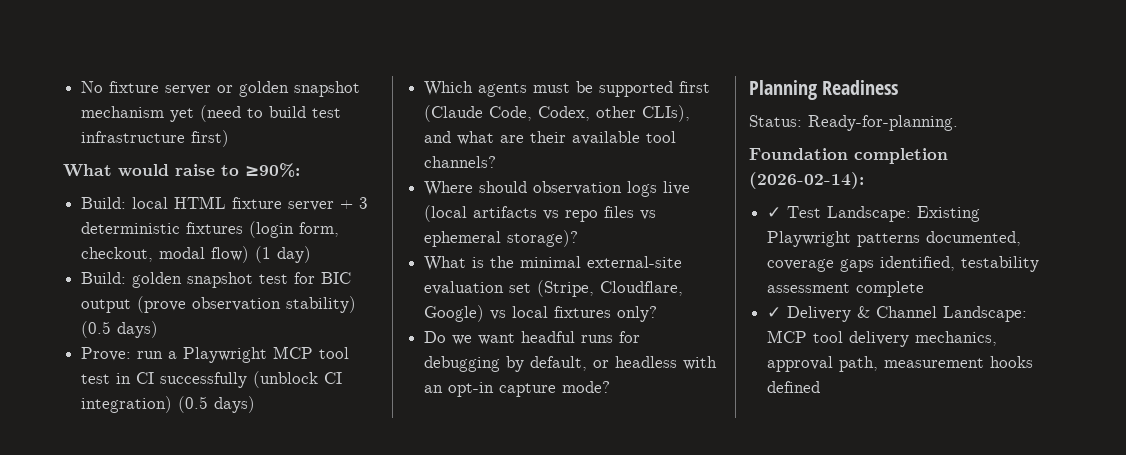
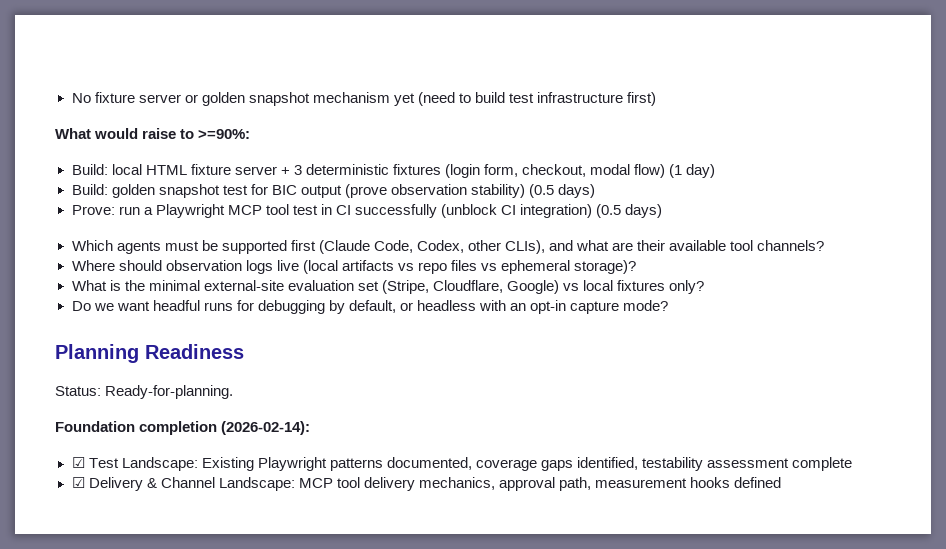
[245,163,300,177] ≥90%: -> [198,129,251,139] >=90%:
[767,207,782,218] ✓ -> [71,457,85,468] ☑
[767,307,782,318] ✓ -> [71,477,85,488] ☑

